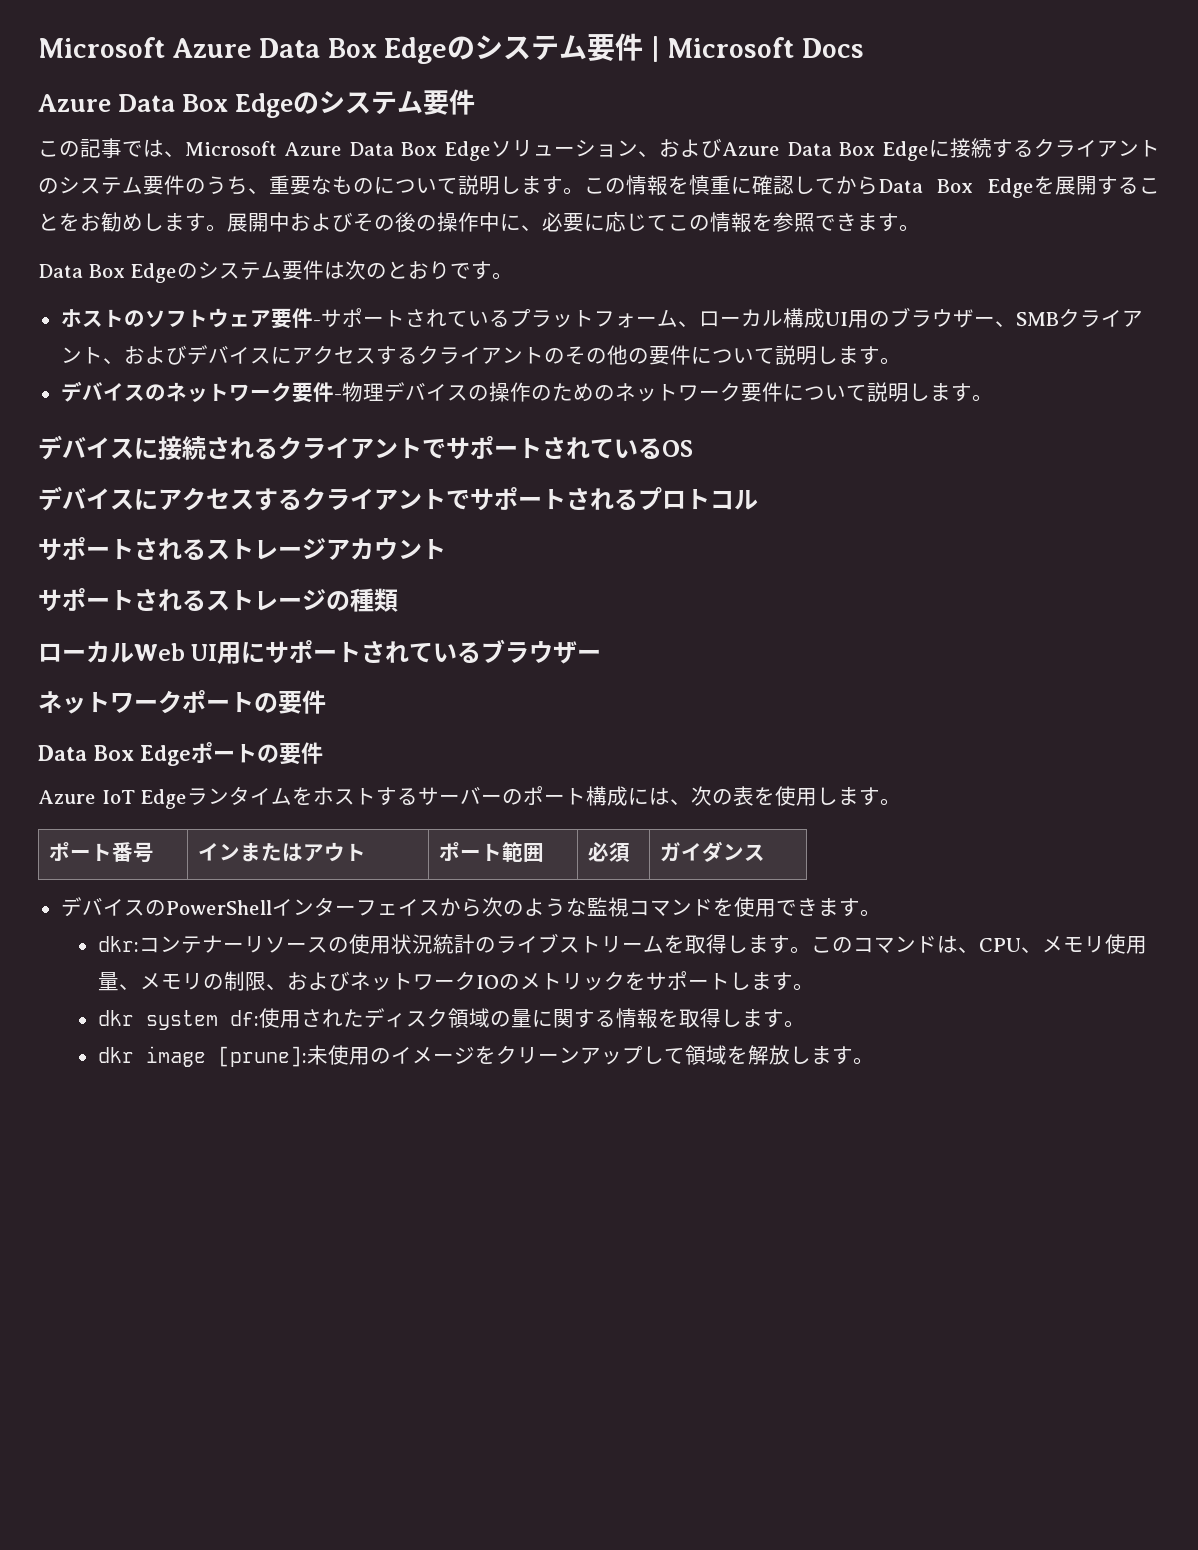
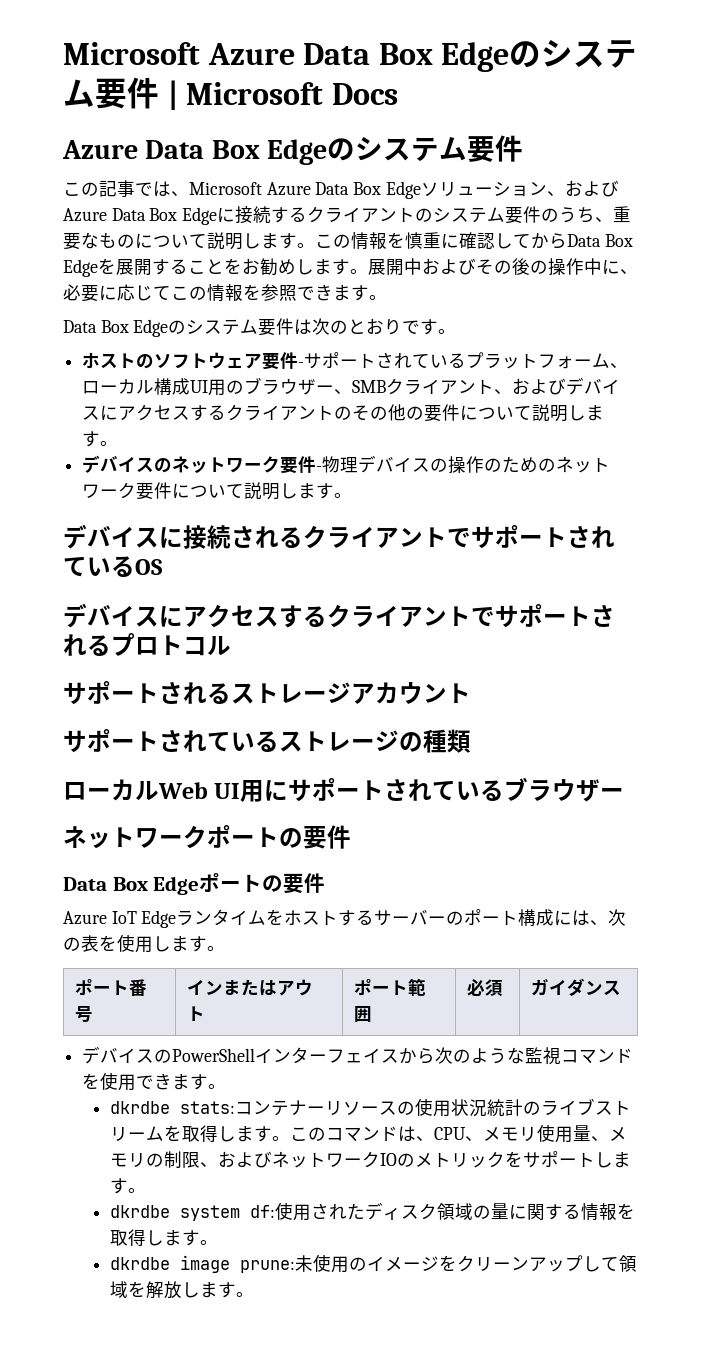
(182, 600) none -> [207,732,255,752] てい
[97,936,139,952] dkr: -> [110,1101,236,1114] dkrdbe stats:
[97,1010,134,1026] dkr -> [110,1205,171,1218] dkrdbe
[97,1046,307,1067] dkr image [prune]: -> [110,1255,296,1273] dkrdbe image prune:

